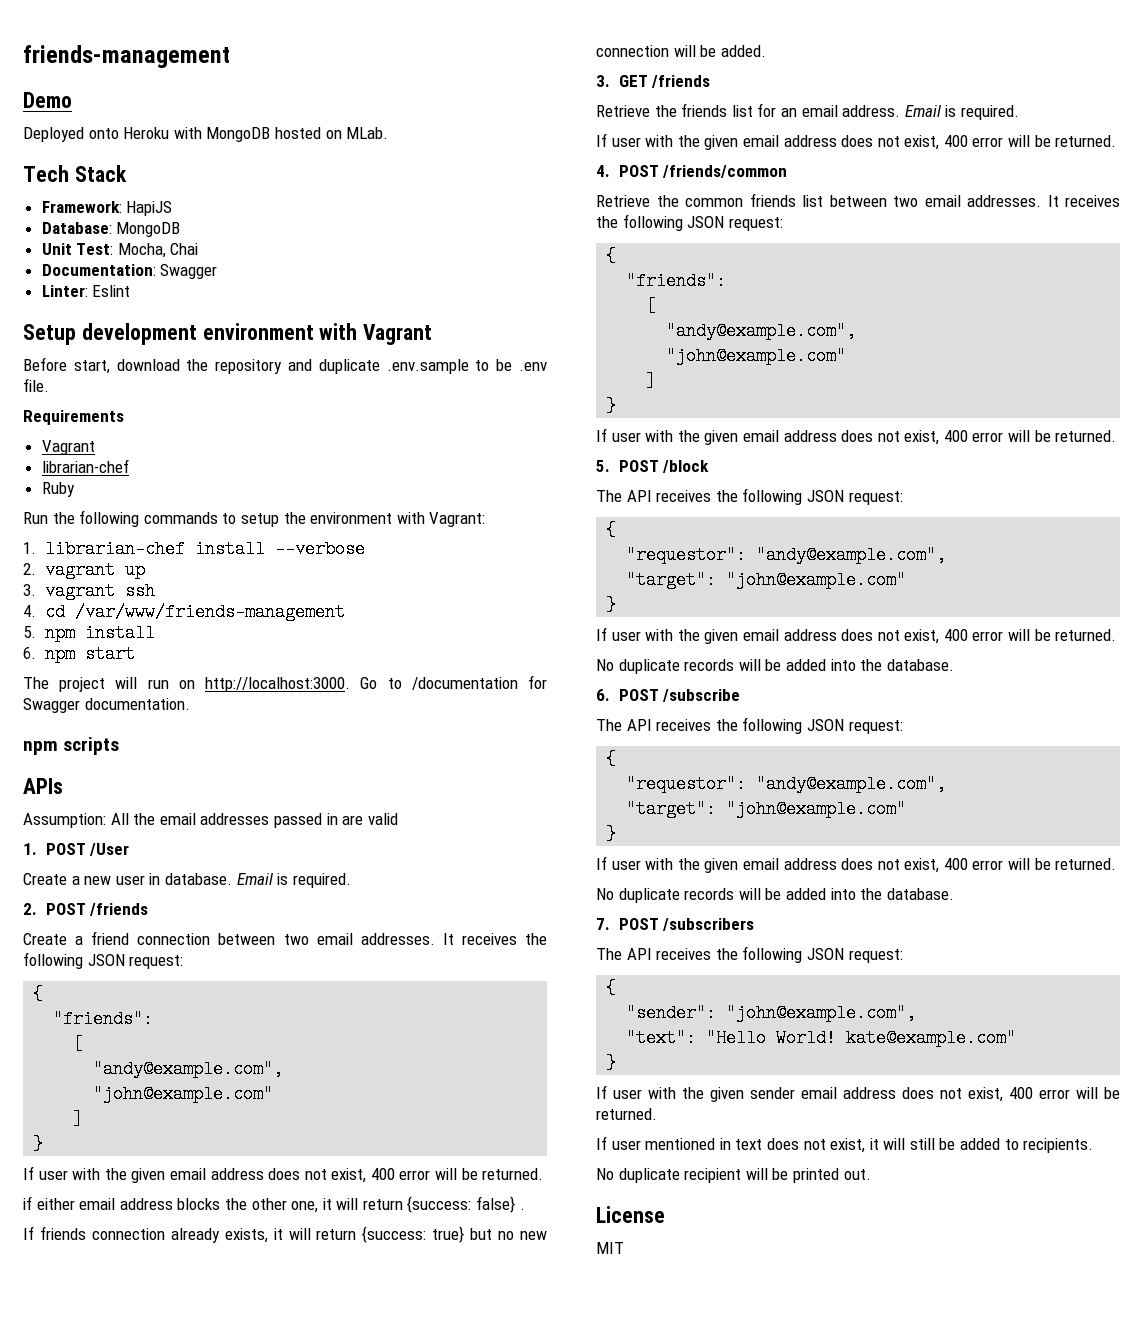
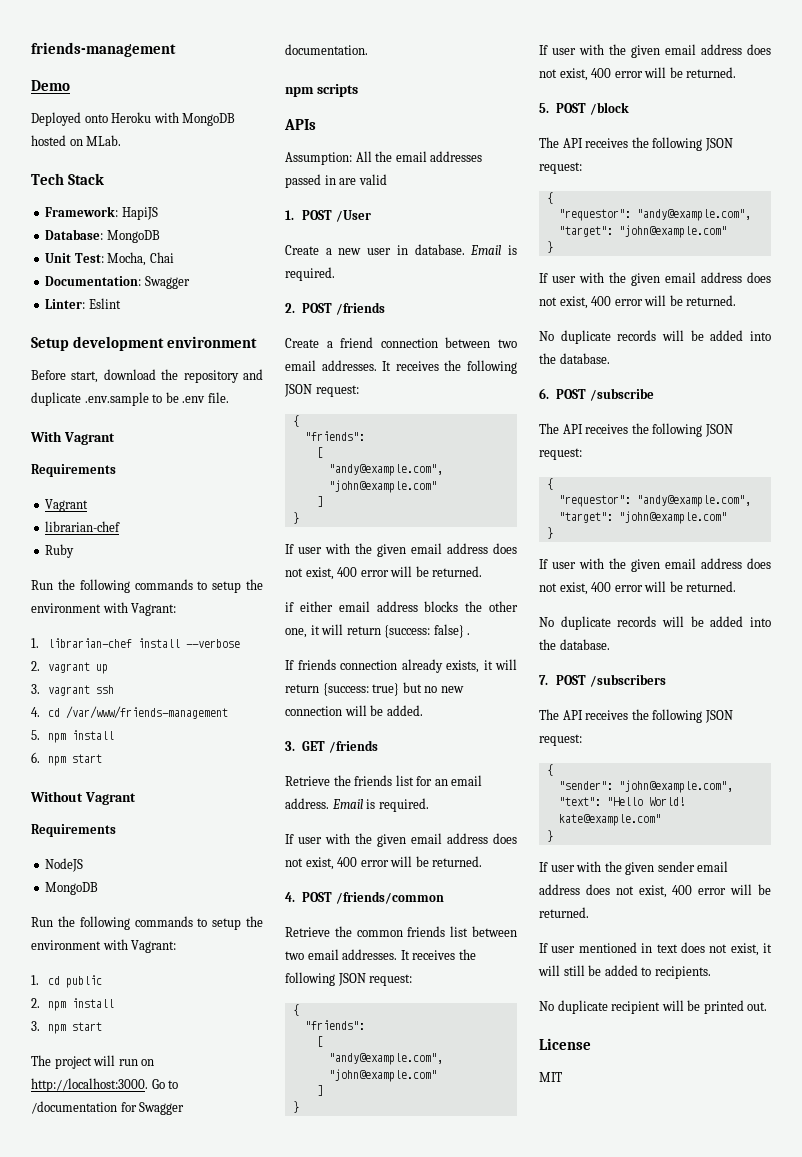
[319,323,433,345] with Vagrant -> (257, 342) none
(49, 385) none -> [30,431,115,445] // With Vagrant
[23,647,36,659] // 6. -> [31,752,103,766] [30,791,136,805] [31,824,116,837] [45,858,84,872] [45,882,99,895] [31,916,263,930] [31,939,177,953] [31,975,103,988] [31,998,115,1011] [31,1021,40,1031] // 6. npm start // Without Vagrant // Requirements // NodeJS // MongoDB // Run the following commands to setup the environment with Vagrant: // 1. cd public // 2. npm install // 3.

